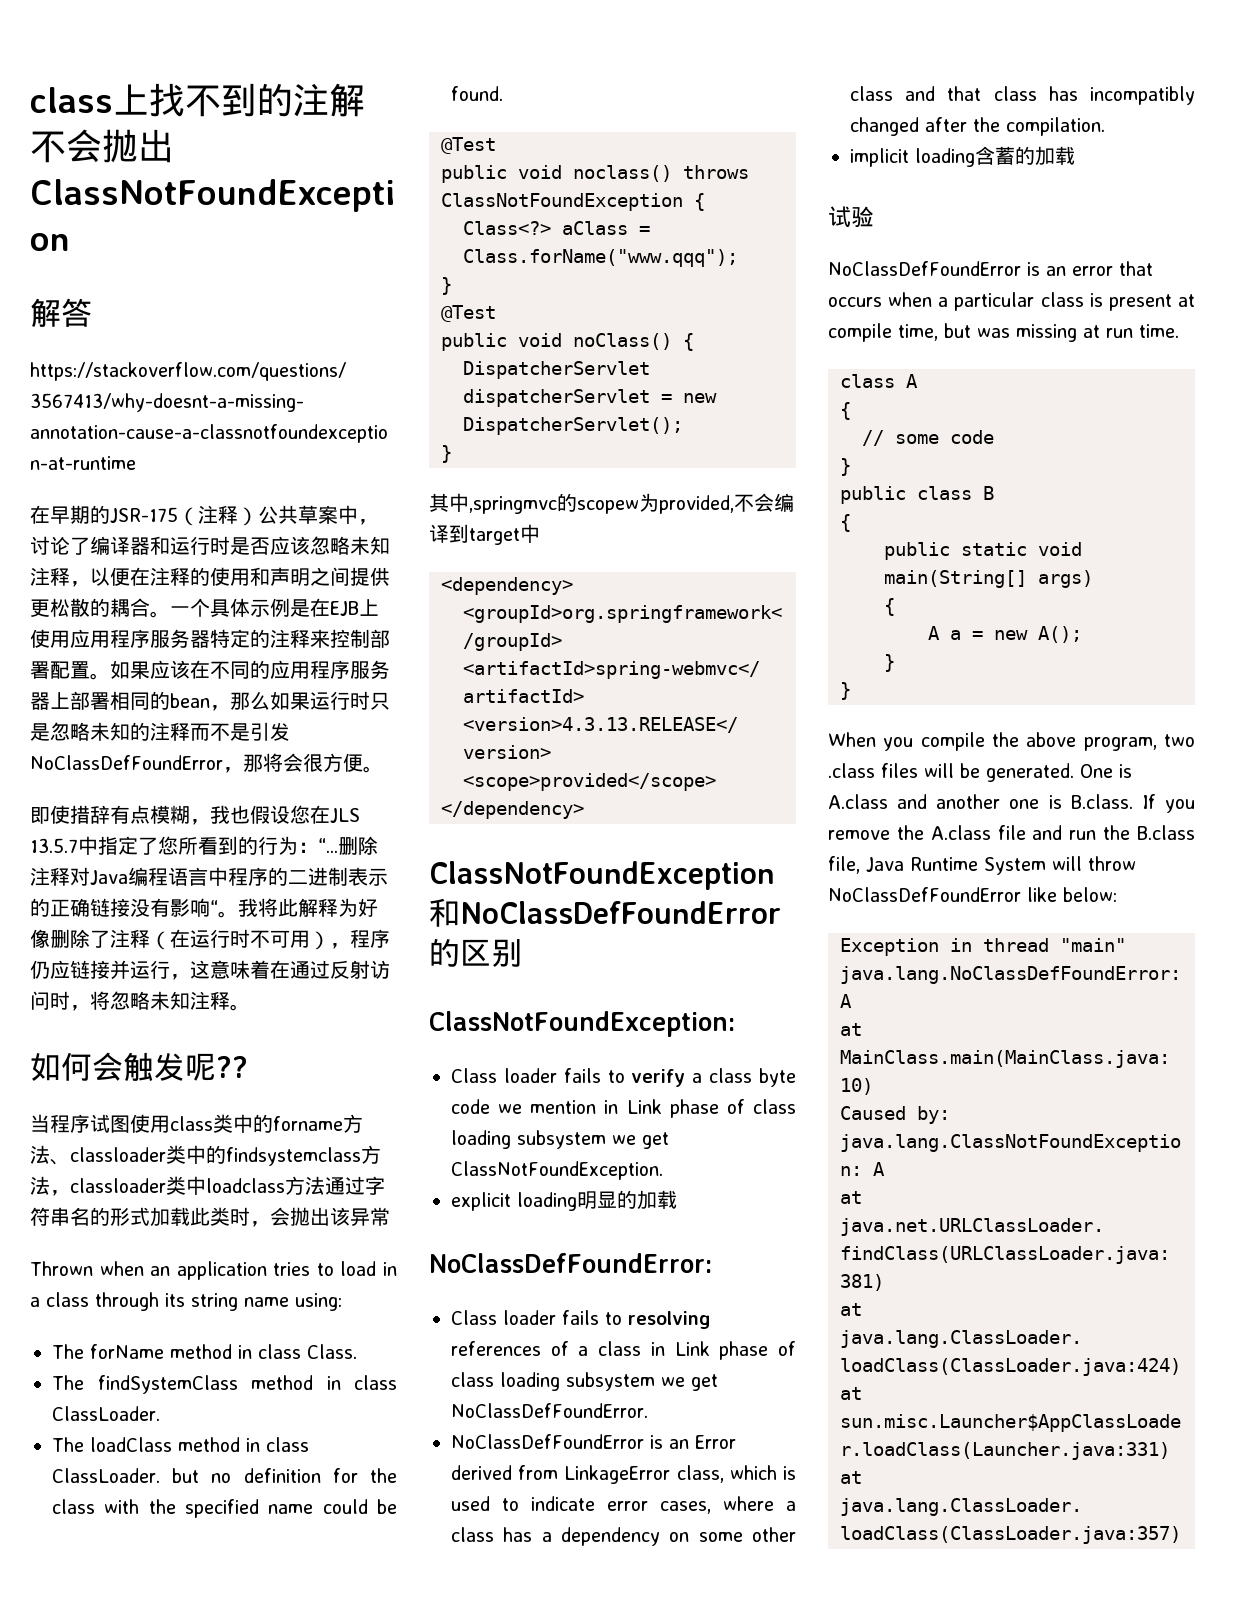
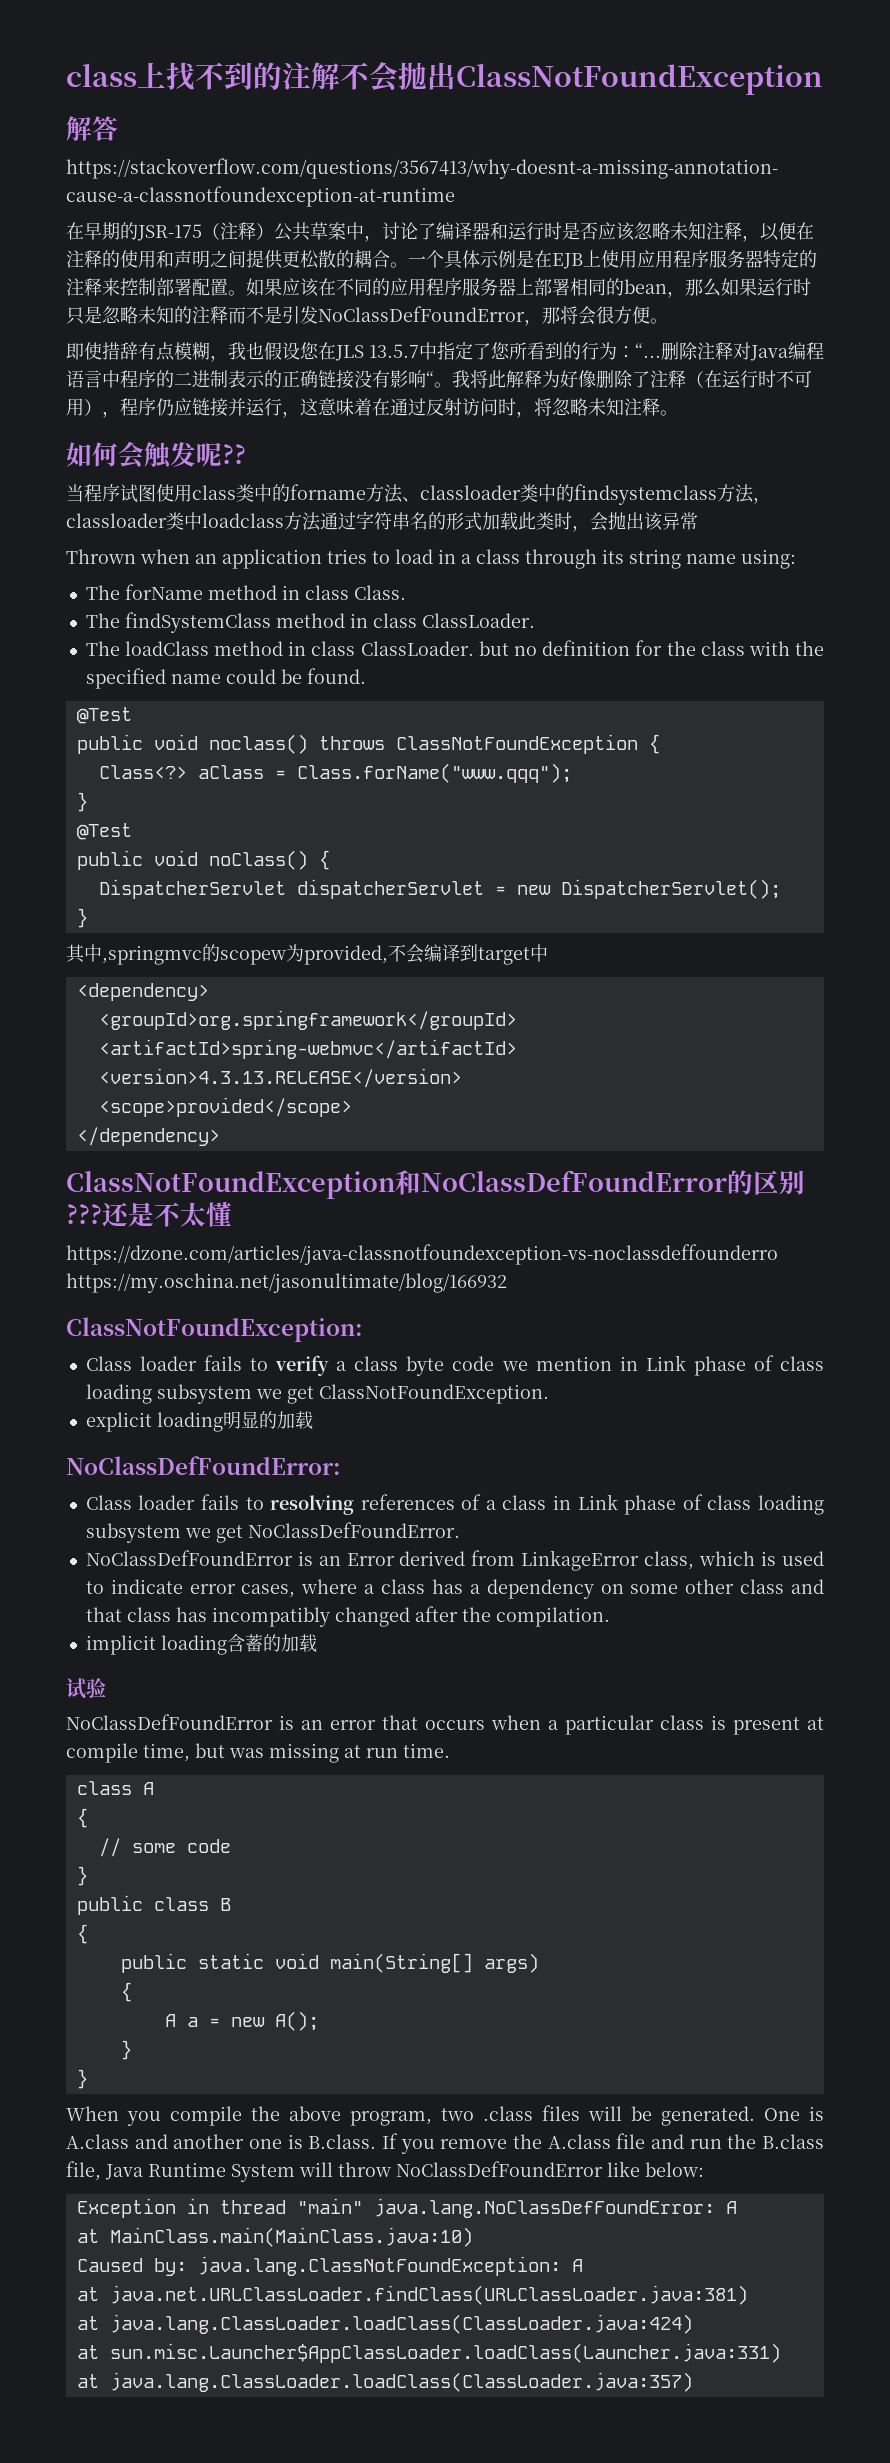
(522, 953) none -> [66,1202,232,1228] [66,1244,778,1265] [66,1273,507,1293] ???还是不太懂 // https://dzone.com/articles/java-classnotfoundexception-vs-noclassdeffounderro https://my.oschina.net/jasonultimate/blog/166932

